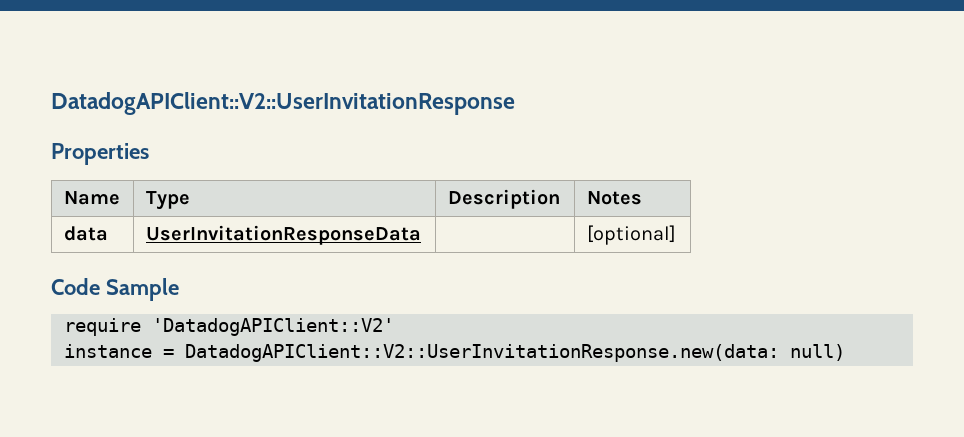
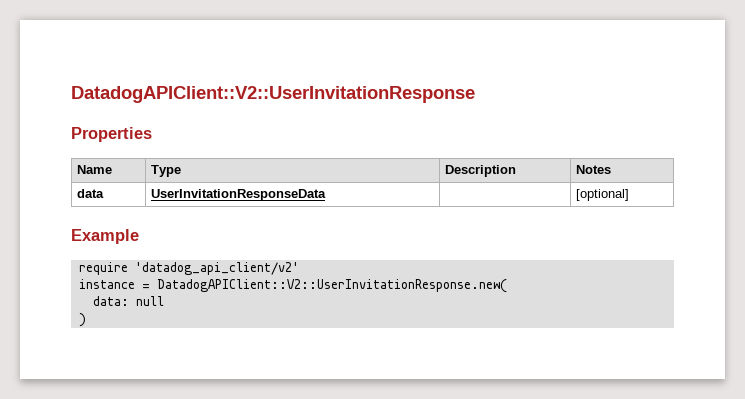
[51,278,179,301] Code Sample -> [71,229,139,244] Example
[152,318,395,336] 'DatadogAPIClient::V2' -> [134,262,299,275] 'datadog_api_client/v2'
[185,344,846,362] DatadogAPIClient::V2::UserInvitationResponse.new(data: null) -> [156,279,507,293] [92,296,164,306] [78,313,86,327] DatadogAPIClient::V2::UserInvitationResponse.new( // data: null // )

